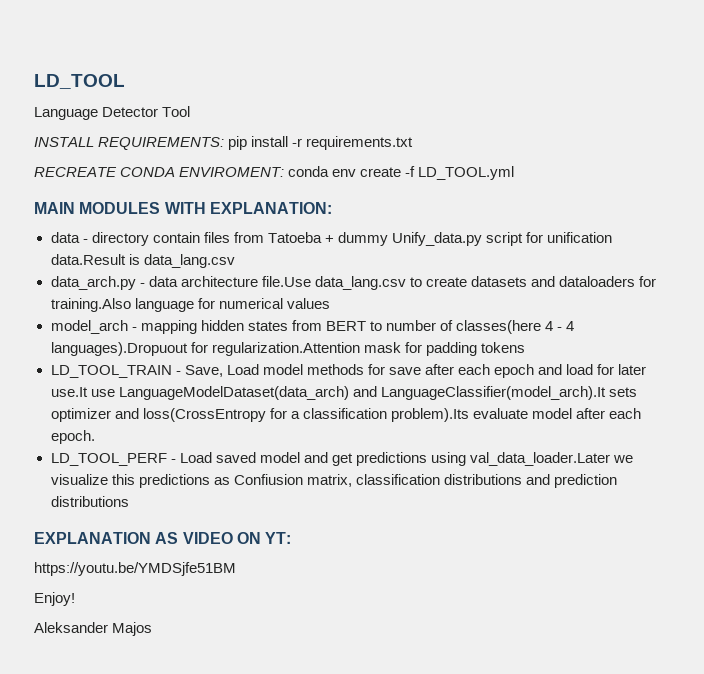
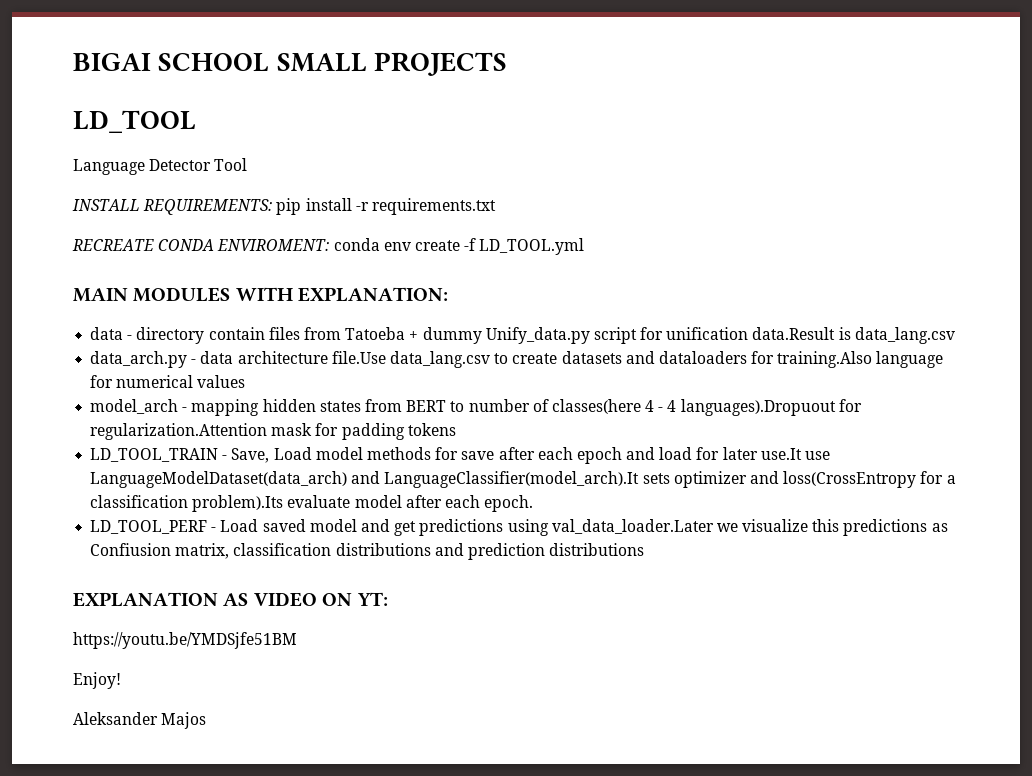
(34, 81) none -> [73,52,507,76] BIGAI SCHOOL SMALL PROJECTS //

